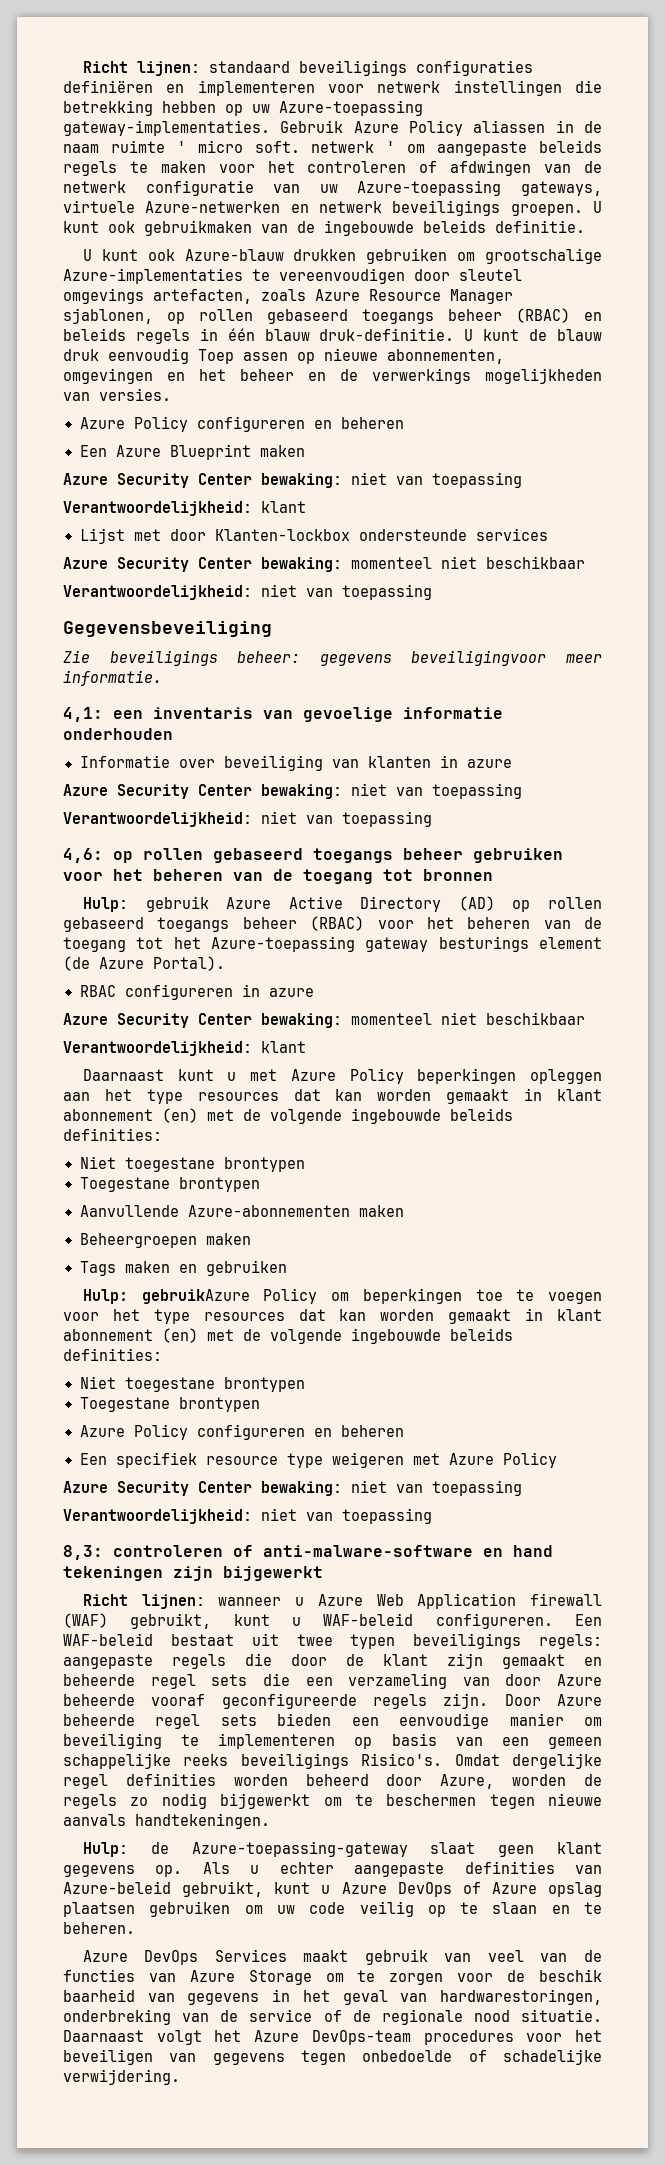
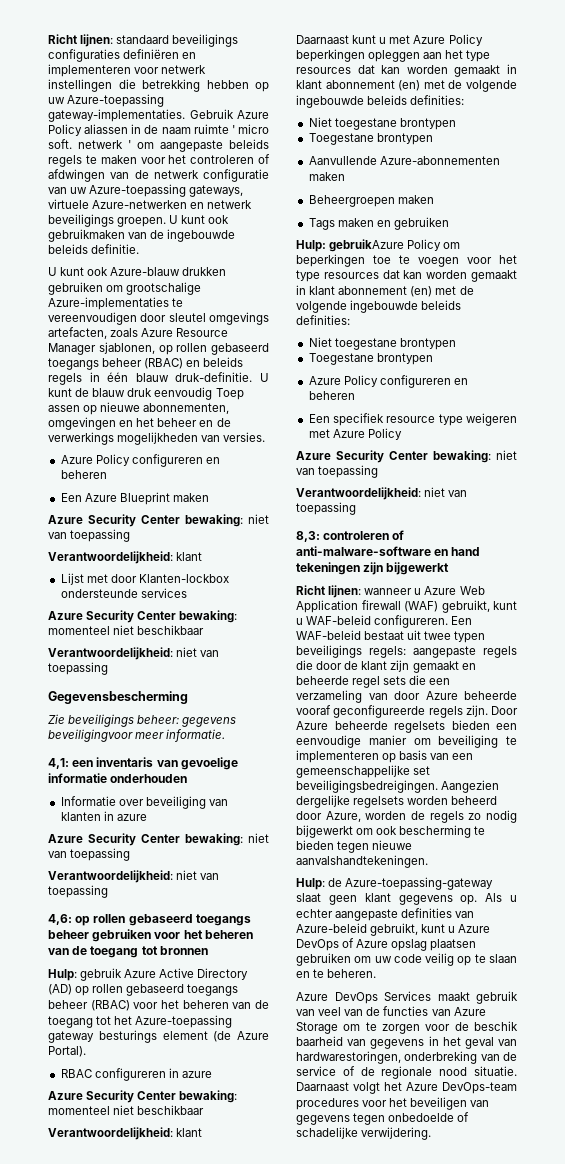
[63,621,272,637] Gegevensbeveiliging -> [48,691,188,704] Gegevensbescherming
[155,1714,257,1729] regel sets -> [394,721,445,733] regelsets
[548,1737,603,1749] [63,1753,602,1769] [63,1773,216,1789] gemeen schappelijke reeks beveiligings Risico's. Omdat dergelijke regel definities -> [296,765,431,778] [296,780,500,793] [296,795,405,808] gemeenschappelijke set beveiligingsbedreigingen. Aangezien dergelijke regelsets
[354,1793,602,1809] [63,1813,270,1829] te beschermen tegen nieuwe aanvals handtekeningen. -> [376,825,486,838] [296,840,413,853] [296,855,428,868] ook bescherming te bieden tegen nieuwe aanvalshandtekeningen.

